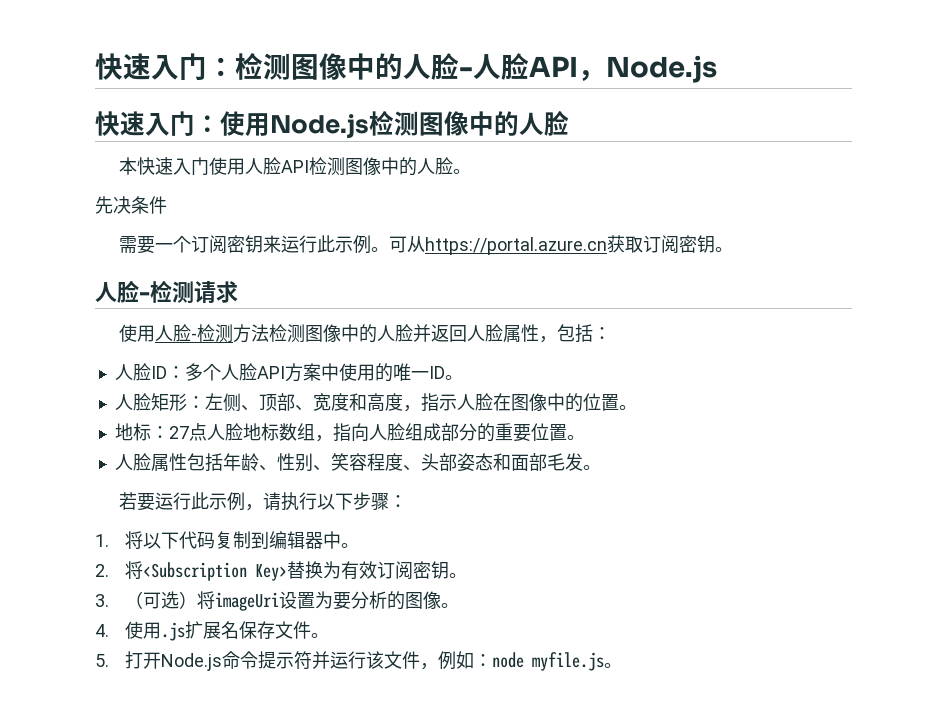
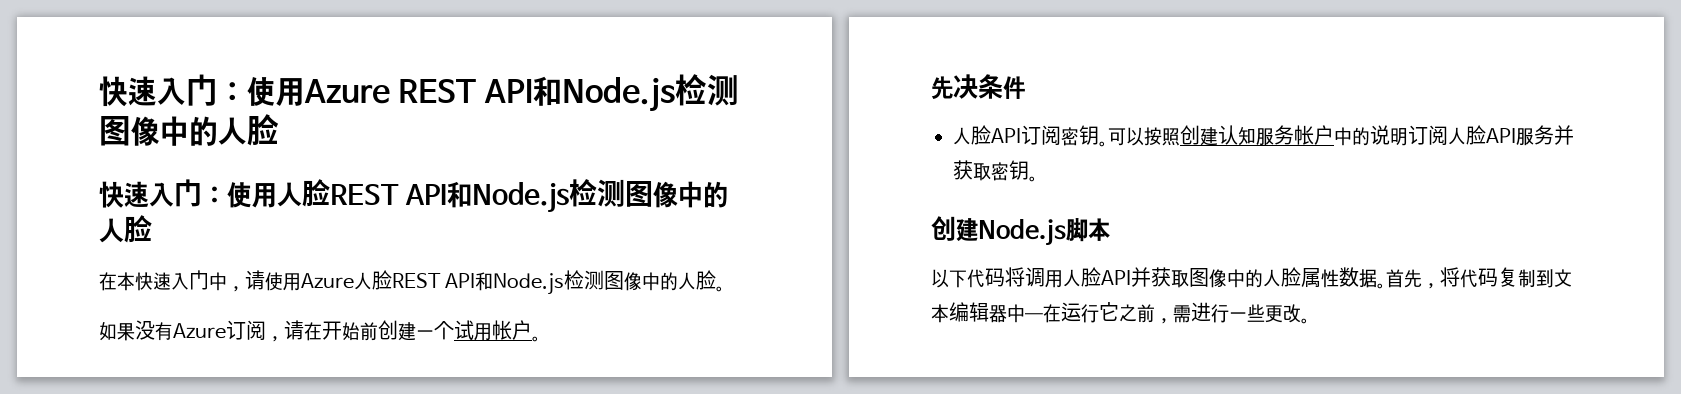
[95,53,717,83] [95,110,569,139] [119,157,310,175] 快速入门：检测图像中的人脸-人脸API，Node.js // 快速入门：使用Node.js检测图像中的人脸 // 本快速入门使用人脸API -> [99,74,739,112] [99,114,279,146] [99,179,728,213] [99,215,152,243] [99,270,565,295] 快速入门：使用Azure REST API和Node.js检测图像中的人脸 // 快速入门：使用人脸REST API和Node.js检测图像中的人脸 // 在本快速入门中，请使用Azure人脸REST API和Node.js
[95,196,167,214] [119,235,734,255] [95,280,238,304] [119,324,612,343] [114,363,463,382] [114,393,637,412] [114,423,585,442] [114,453,601,472] [119,492,408,511] [95,531,180,549] 先决条件 // 需要一个订阅密钥来运行此示例。可从https://portal.azure.cn获取订阅密钥。 // 人脸-检测请求 // 使用人脸-检测方法检测图像中的人脸并返回人脸属性，包括： // 人脸ID：多个人脸API方案中使用的唯一ID。 // 人脸矩形：左侧、顶部、宽度和高度，指示人脸在图像中的位置。 // 地标：27点人脸地标数组，指向人脸组成部分的重要位置。 // 人脸属性包括年龄、性别、笑容程度、头部姿态和面部毛发。 // 若要运行此示例，请执行以下步骤： // 1.将以下 -> [99,320,541,342] [931,74,1025,99] [953,125,1574,147] [953,160,1038,182] [931,216,1110,246] [931,267,1460,289] 如果没有Azure订阅，请在开始前创建一个试用帐户。 // 先决条件 // 人脸API订阅密钥。可以按照创建认知服务帐户中的说明订阅人脸API服务并获取密钥。 // 创建Node.js脚本 // 以下代码将调用人脸API并获取图像中的人脸属性数据。首先，将
(270, 540) none -> [1554,269,1572,287] [931,304,949,323] 文本
[341,543,360,548] [95,561,468,581] [95,591,460,611] [95,621,330,641] [95,651,605,671] 。 // 2.将<Subscription Key>替换为有效订阅密钥。 // 3.（可选）将imageUri设置为要分析的图像。 // 4.使用.js扩展名保存文件。 // 5.打开Node.js命令提示符并运行该文件，例如：node myfile.js -> [1025,302,1301,324] —在运行它之前，需进行一些更改

